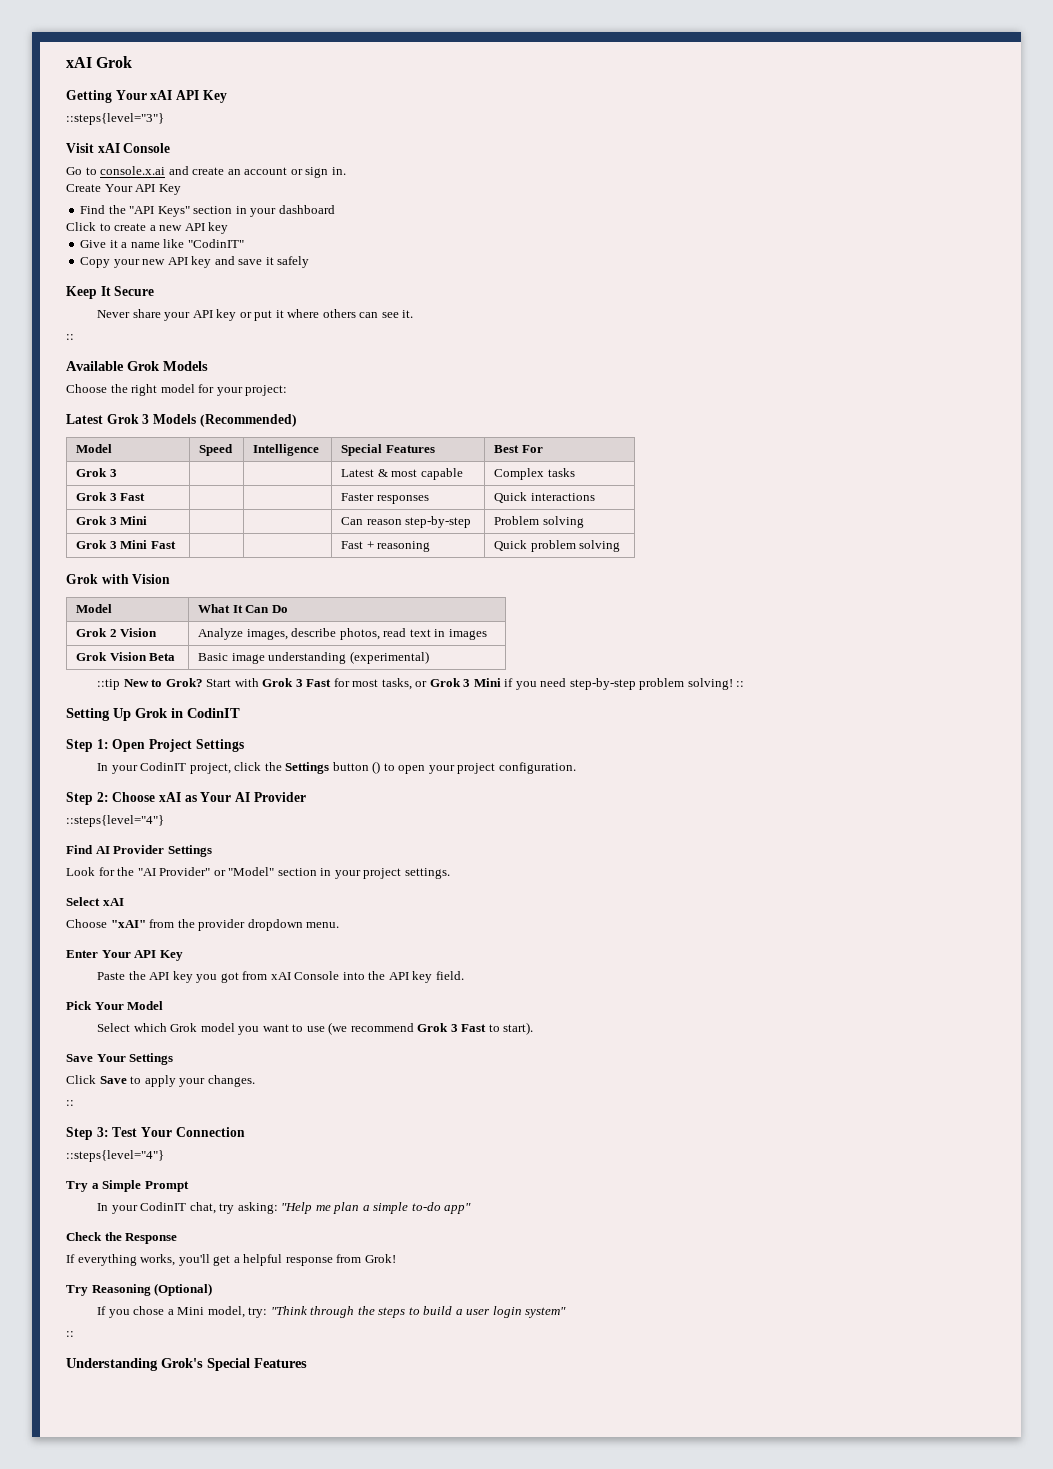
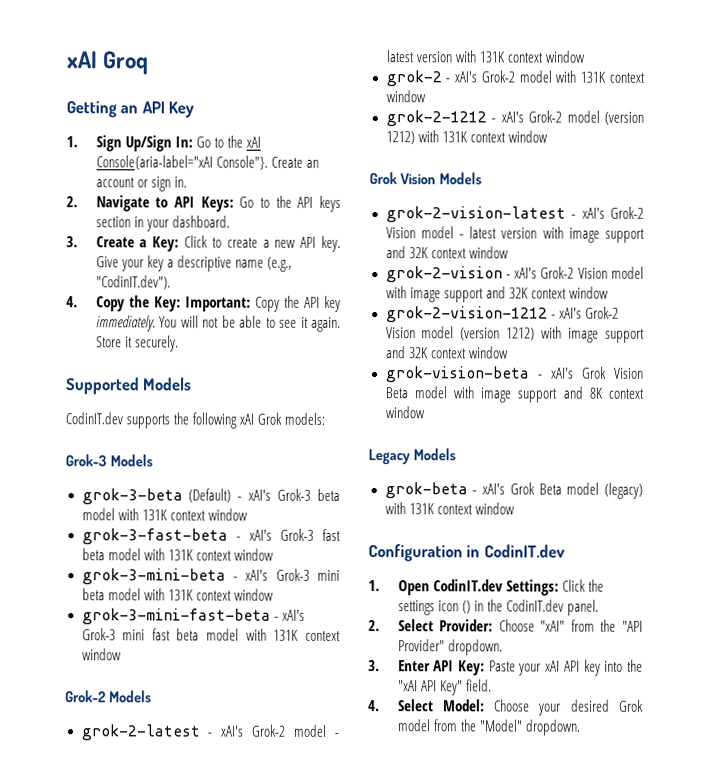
[66,56,133,68] xAI Grok -> [66,51,150,75] xAI Groq
[115,90,227,103] [66,113,164,125] [66,143,171,153] [66,166,225,175] Your xAI API Key // ::steps{level="3"} // Visit xAI Console // Go to console.x.ai and create -> [120,101,195,118] [66,135,261,152] [95,155,303,170] an API Key // 1. Sign Up/Sign In: Go to the xAI Console{aria-label="xAI Console"}. Create
[66,184,181,195] [80,205,335,217] Create Your API Key // Find the "API Keys" section in your dashboard // -> [66,195,342,212] [95,215,230,232] [66,236,180,252] 2. Navigate to API Keys: Go to the API keys section in your dashboard. // 3. Create a Key:
[208,222,229,234] [80,239,244,248] [80,256,310,268] [66,286,155,299] [97,309,414,321] [66,334,74,340] [66,361,208,371] [66,384,288,396] [66,414,297,427] [76,444,113,453] [199,444,234,456] [253,444,320,456] [341,444,435,456] [494,445,543,453] [76,468,117,477] [341,468,463,480] [494,468,575,480] [76,492,146,501] [341,493,429,504] [494,492,595,503] [76,516,148,525] [341,516,472,528] [494,516,584,528] [76,540,176,549] [341,541,431,552] [494,540,621,552] [66,574,171,584] [76,604,113,613] [198,604,288,613] [76,628,158,637] [198,628,487,640] [76,652,176,661] [198,651,429,664] [97,678,745,690] [66,708,240,721] [66,739,244,752] [97,761,576,774] [66,792,306,805] [66,815,164,827] [66,845,212,857] [66,867,450,879] [66,897,124,906] [66,919,340,931] [66,950,183,961] [97,971,464,983] [66,1001,164,1010] [97,1022,534,1035] [66,1053,174,1065] [66,1075,255,1087] [66,1100,74,1106] [66,1127,245,1140] [66,1150,164,1162] [66,1180,189,1192] [97,1202,472,1214] [66,1232,178,1244] [66,1254,396,1266] [66,1283,213,1296] [97,1306,567,1318] [66,1331,74,1337] [66,1358,307,1371] key // Give it a name like "CodinIT" // Copy your new API key and save it safely // Keep It Secure // Never share your API key or put it where others can see it. // :: // Available Grok Models // Choose the right model for your project: // Latest Grok 3 Models (Recommended) // Model | Speed | Intelligence | Special Features | Best For // Grok 3 | | | Latest & most capable | Complex tasks // Grok 3 Fast | | | Faster responses | Quick interactions // Grok 3 Mini | | | Can reason step-by-step | Problem solving // Grok 3 Mini Fast | | | Fast + reasoning | Quick problem solving // Grok with Vision // Model | What It Can Do // Grok 2 Vision | Analyze images, describe photos, read text in images // Grok Vision Beta | Basic image understanding (experimental) // ::tip New to Grok? Start with Grok 3 Fast for most tasks, or Grok 3 Mini if you need step-by-step problem solving! :: // Setting Up Grok in CodinIT // Step 1: Open Project Settings // In your CodinIT project, click the Settings button () to open your project configuration. // Step 2: Choose xAI as Your AI Provider // ::steps{level="4"} // Find AI Provider Settings // Look for the "AI Provider" or "Model" section in your project settings. // Select xAI // Choose "xAI" from the provider dropdown menu. // Enter Your API Key // Paste the API key you got from xAI Console into the API key field. // Pick Your Model // Select which Grok model you want to use (we recommend Grok 3 Fast to start). // Save Your Settings // Click Save to apply your changes. // :: // Step 3: Test Your Connection // ::steps{level="4"} // Try a Simple Prompt // In your CodinIT chat, try asking: "Help me plan a simple to-do app" // Check the Response // If everything works, you'll get a helpful response from Grok! // Try Reasoning (Optional) // If you chose a Mini model, try: "Think through the steps to build a user login system" // :: // Understanding Grok's Special Features -> [321,235,342,252] [95,255,292,272] [95,275,171,290] [66,295,341,312] [95,315,341,332] [95,335,179,352] [65,377,193,395] [65,412,326,429] [65,454,153,467] [81,488,340,505] [81,508,248,521] [81,528,341,545] [81,548,274,561] [81,568,340,585] [81,588,274,601] [81,608,305,625] [81,628,341,641] [81,648,122,661] [65,690,152,703] [80,724,339,741] [385,50,586,63] [385,70,645,87] [385,90,426,103] [385,110,644,127] [385,130,548,145] [369,172,482,185] [385,206,644,223] [385,226,645,243] [385,246,509,259] [385,266,644,283] [385,286,609,303] [385,306,619,323] [385,326,645,343] [385,346,509,359] [385,366,644,383] [384,386,645,403] [384,406,425,419] [368,448,456,465] [384,482,643,499] [384,502,515,515] [368,544,565,562] [368,579,604,596] [397,599,599,616] [368,619,644,632] [397,639,503,656] [368,659,643,676] [397,679,492,696] [368,699,644,716] [396,719,581,736] key. Give your key a descriptive name (e.g., "CodinIT.dev"). // 4. Copy the Key: Important: Copy the API key immediately. You will not be able to see it again. Store it securely. // Supported Models // CodinIT.dev supports the following xAI Grok models: // Grok-3 Models // grok-3-beta (Default) - xAI's Grok-3 beta model with 131K context window // grok-3-fast-beta - xAI's Grok-3 fast beta model with 131K context window // grok-3-mini-beta - xAI's Grok-3 mini beta model with 131K context window // grok-3-mini-fast-beta - xAI's Grok-3 mini fast beta model with 131K context window // Grok-2 Models // grok-2-latest - xAI's Grok-2 model - latest version with 131K context window // grok-2 - xAI's Grok-2 model with 131K context window // grok-2-1212 - xAI's Grok-2 model (version 1212) with 131K context window // Grok Vision Models // grok-2-vision-latest - xAI's Grok-2 Vision model - latest version with image support and 32K context window // grok-2-vision - xAI's Grok-2 Vision model with image support and 32K context window // grok-2-vision-1212 - xAI's Grok-2 Vision model (version 1212) with image support and 32K context window // grok-vision-beta - xAI's Grok Vision Beta model with image support and 8K context window // Legacy Models // grok-beta - xAI's Grok Beta model (legacy) with 131K context window // Configuration in CodinIT.dev // 1. Open CodinIT.dev Settings: Click the settings icon () in the CodinIT.dev panel. // 2. Select Provider: Choose "xAI" from the "API Provider" dropdown. // 3. Enter API Key: Paste your xAI API key into the "xAI API Key" field. // 4. Select Model: Choose your desired Grok model from the "Model" dropdown.

